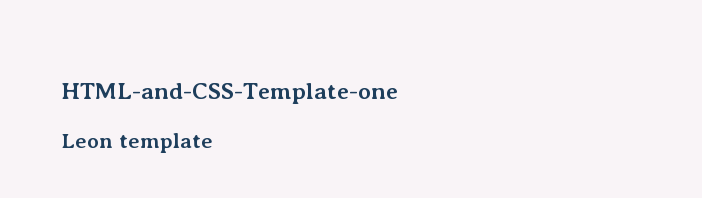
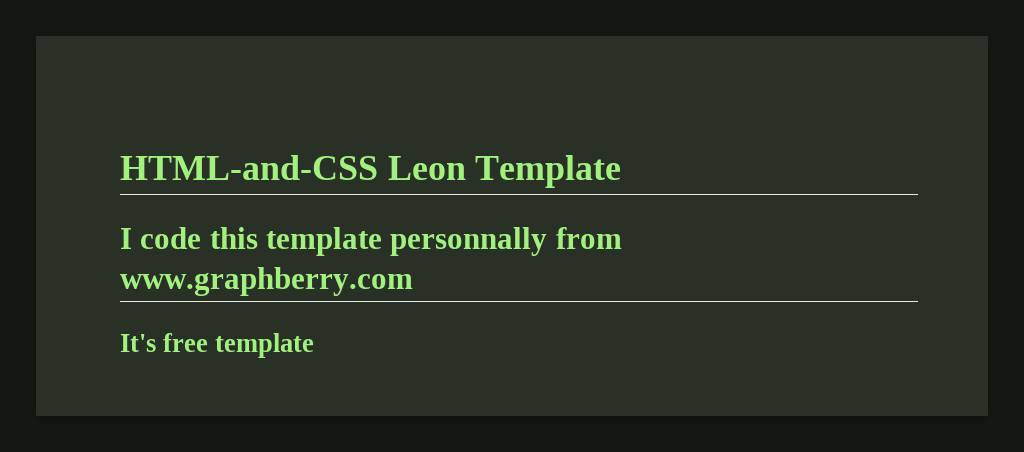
[61,83,398,104] [61,134,113,148] HTML-and-CSS-Template-one // Leon -> [120,155,622,188] [120,227,622,256] [120,267,413,296] [120,333,209,352] HTML-and-CSS Leon Template // I code this template personnally from www.graphberry.com // It's free

